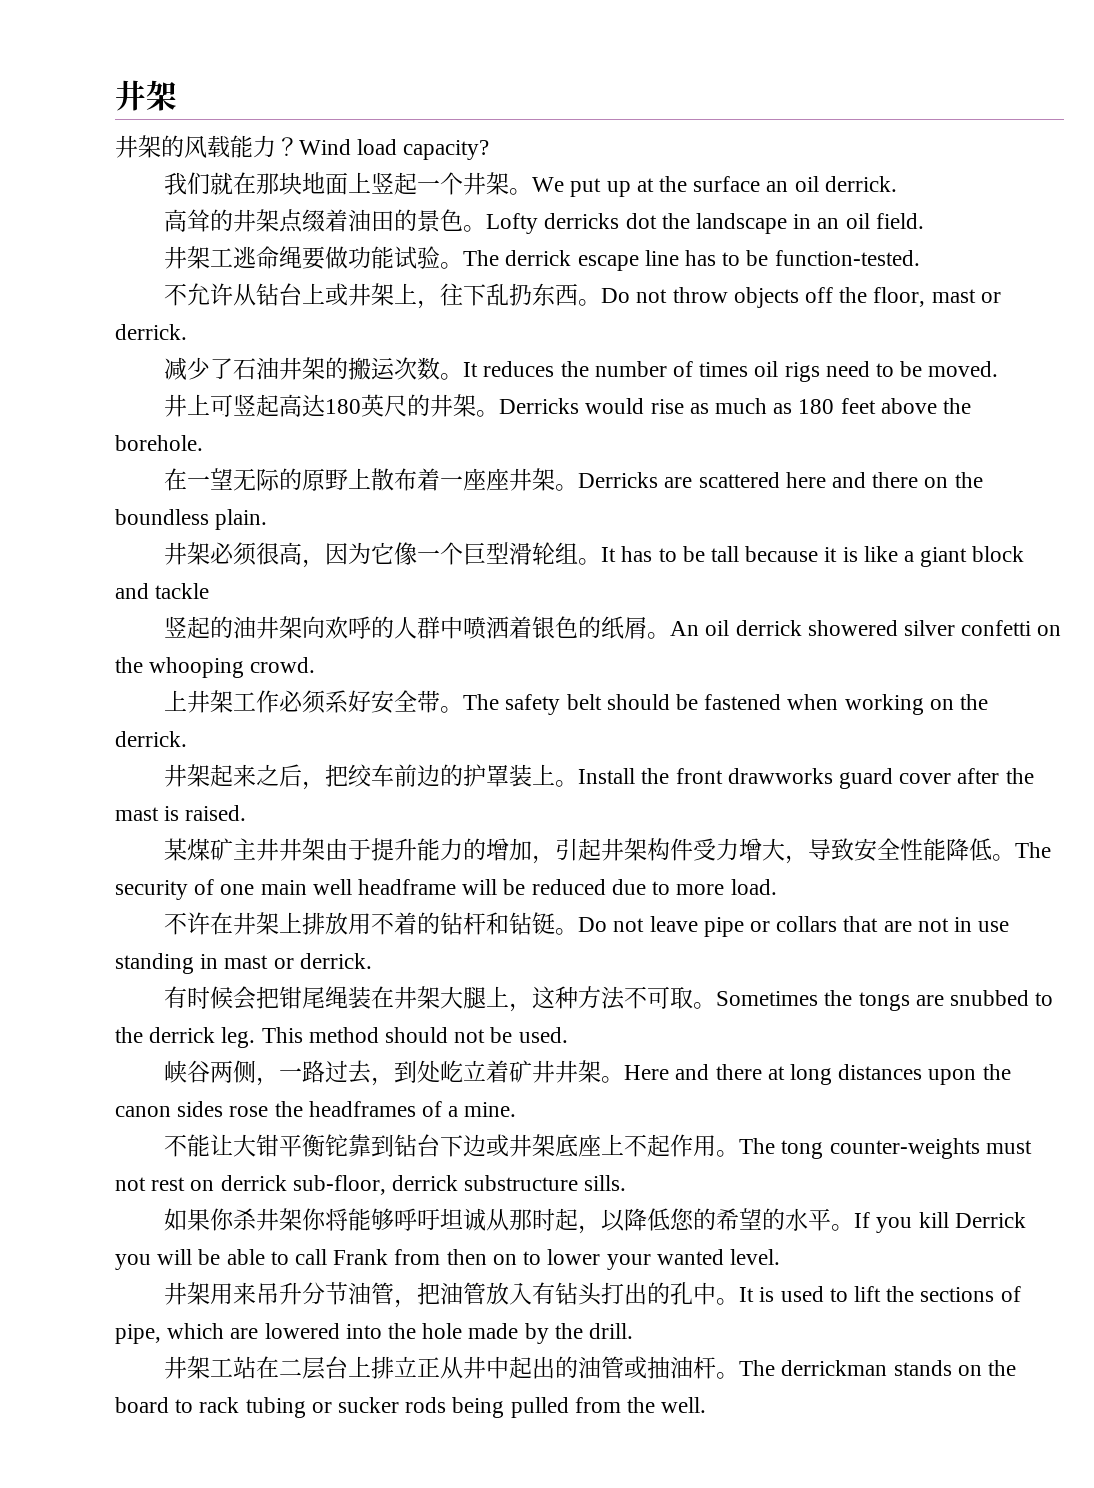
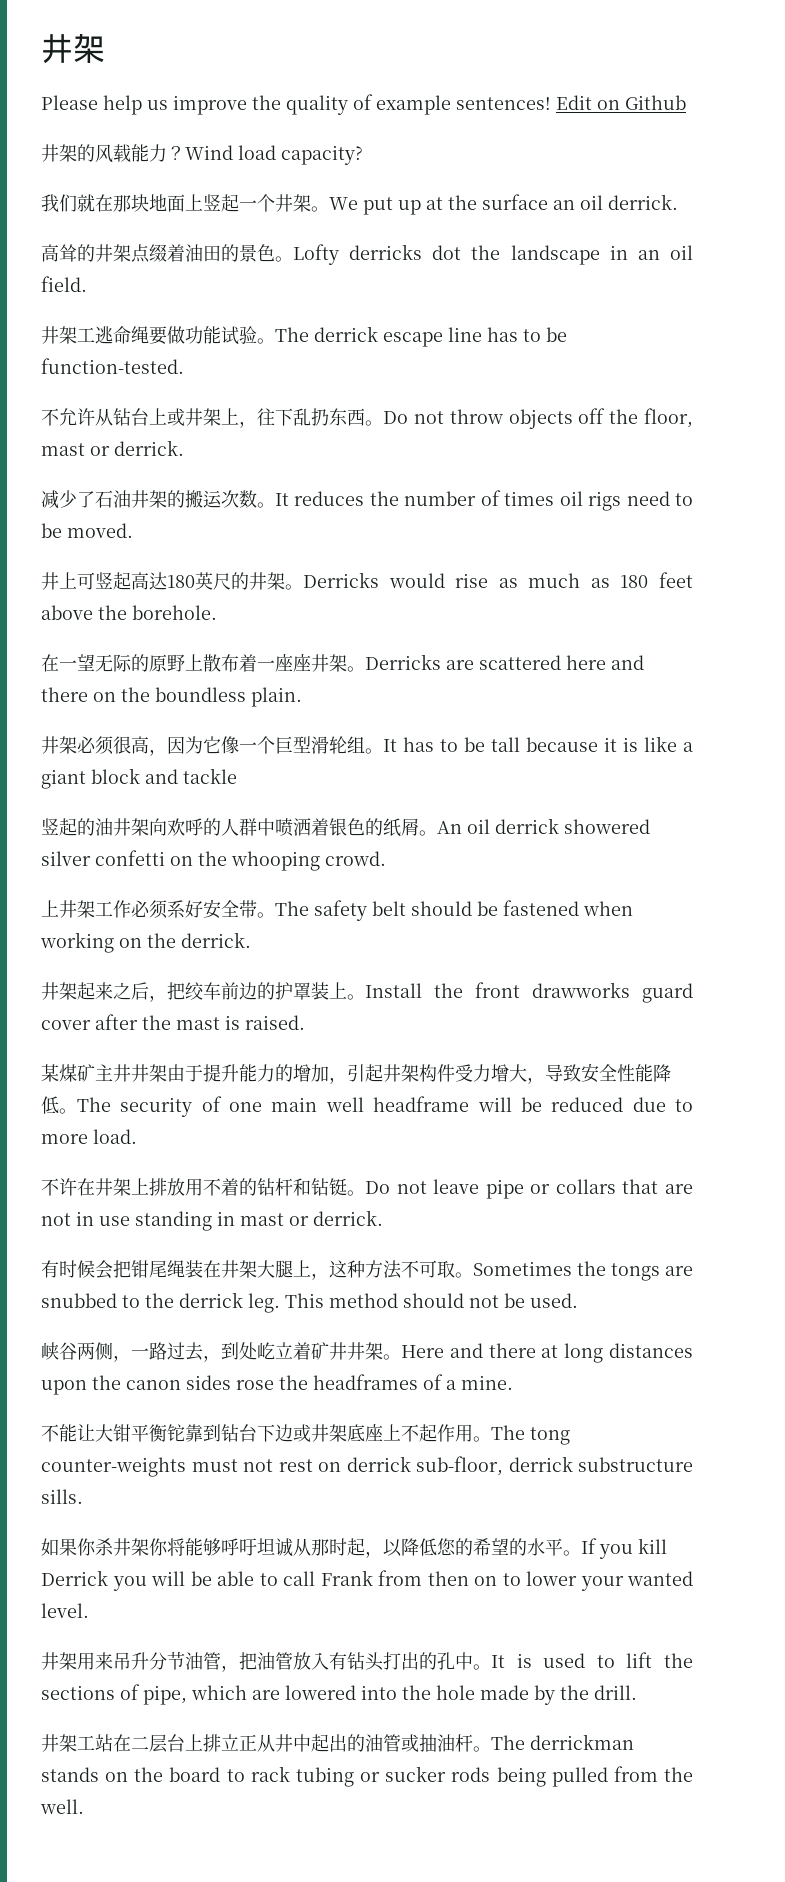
[115,80,177,111] 井架 -> [41,34,105,64] [41,94,686,115] 井架 // Please help us improve the quality of example sentences! Edit on Github

